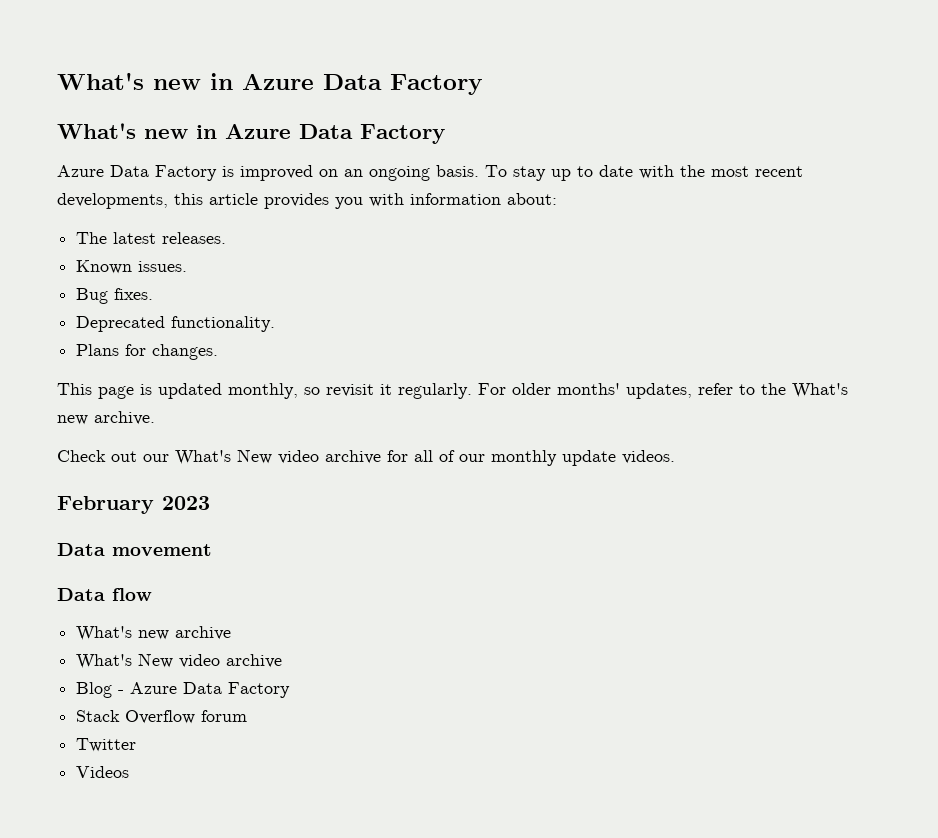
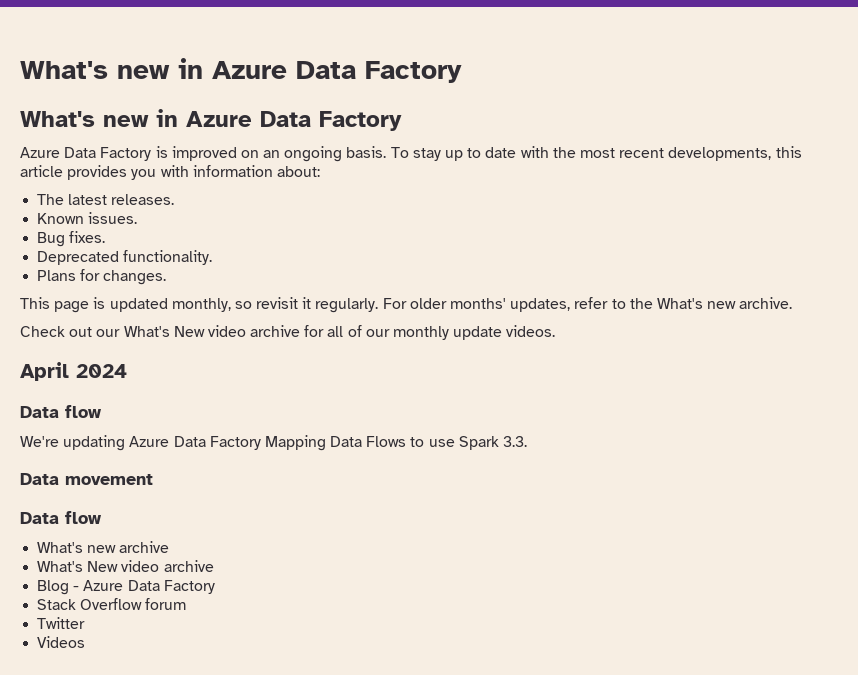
[57,496,210,514] February 2023 -> [20,362,127,381] [20,405,102,418] [20,435,528,451] April 2024 // Data flow // We're updating Azure Data Factory Mapping Data Flows to use Spark 3.3.

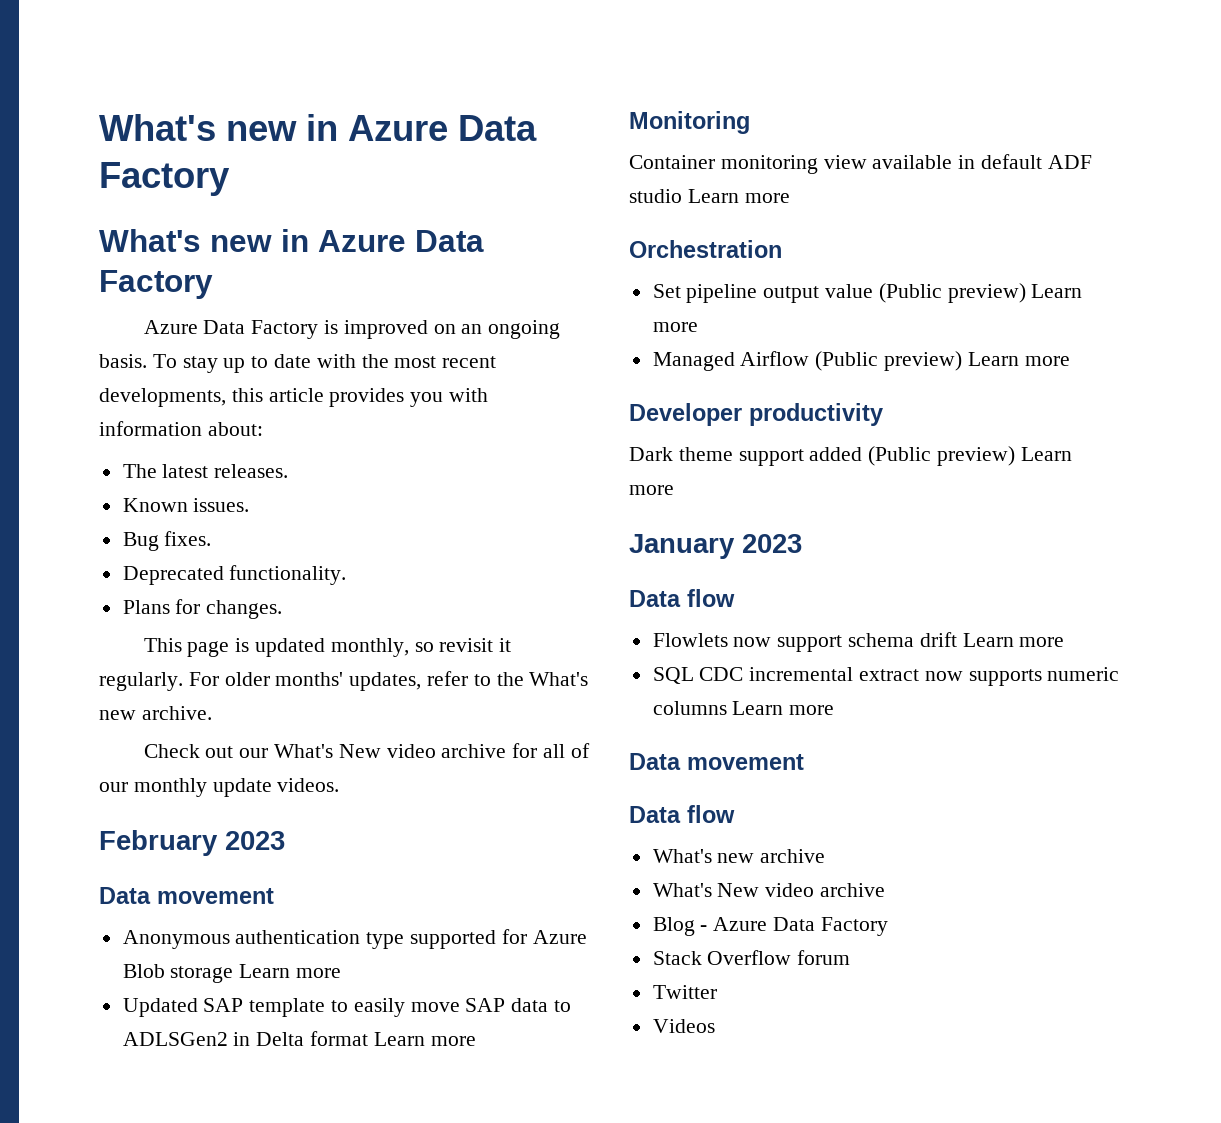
[20,362,127,381] [20,405,102,418] [20,435,528,451] April 2024 // Data flow // We're updating Azure Data Factory Mapping Data Flows to use Spark 3.3. -> [99,830,285,856] [99,887,274,904] [122,929,587,949] [122,964,342,983] [122,998,572,1017] [122,1031,476,1046] [629,111,750,134] [629,154,1092,174] [629,189,790,203] [629,240,782,258] [652,283,1083,303] [652,322,698,332] [652,351,1070,371] [629,403,883,426] [629,446,1072,466] [629,485,674,495] [629,534,802,559] [629,589,735,607] [652,632,1065,652] [652,667,1120,686] [652,701,835,715] February 2023 // Data movement // Anonymous authentication type supported for Azure Blob storage Learn more // Updated SAP template to easily move SAP data to ADLSGen2 in Delta format Learn more // Monitoring // Container monitoring view available in default ADF studio Learn more // Orchestration // Set pipeline output value (Public preview) Learn more // Managed Airflow (Public preview) Learn more // Developer productivity // Dark theme support added (Public preview) Learn more // January 2023 // Data flow // Flowlets now support schema drift Learn more // SQL CDC incremental extract now supports numeric columns Learn more

